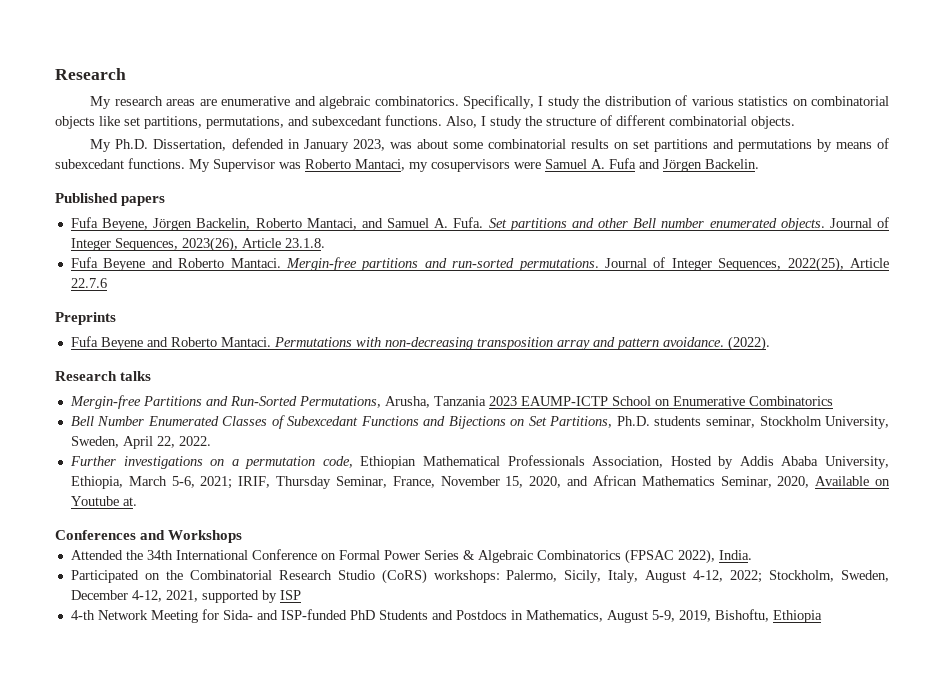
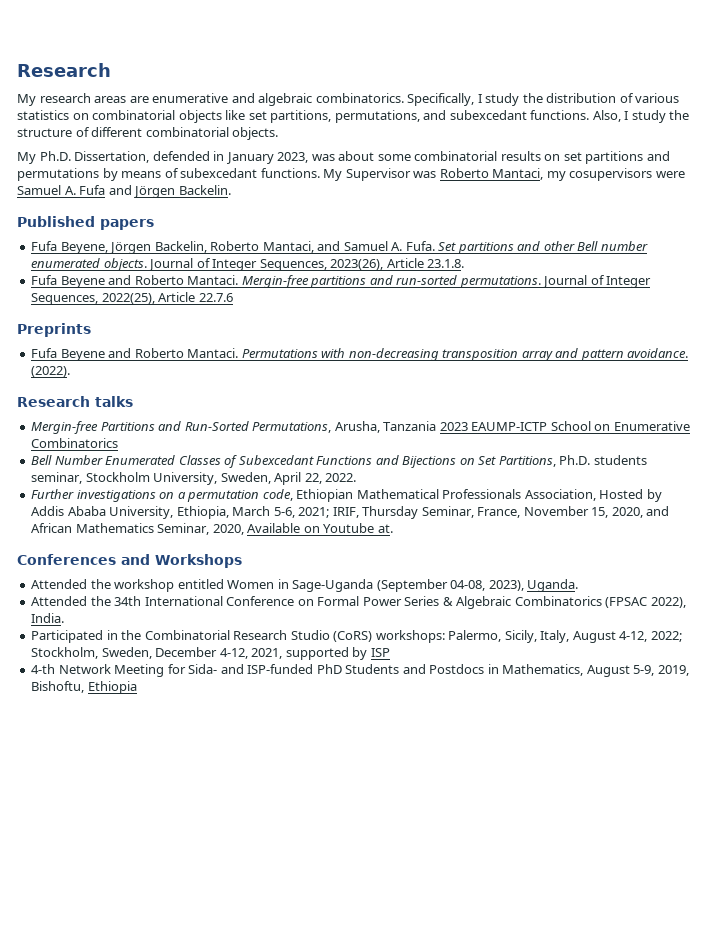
(243, 536) none -> [31,579,579,592] // Attended the workshop entitled Women in Sage-Uganda (September 04-08, 2023), Uganda.
[144,573,160,580] on -> [106,630,118,640] in

